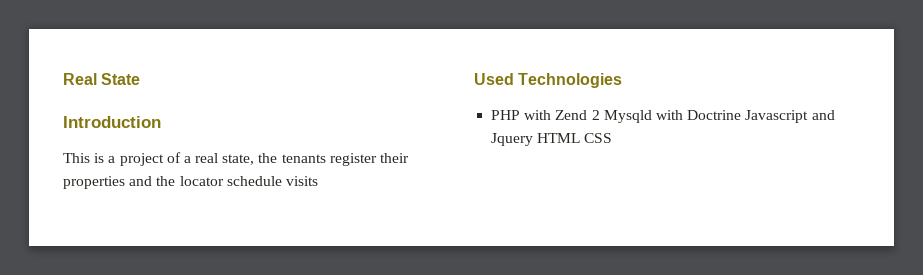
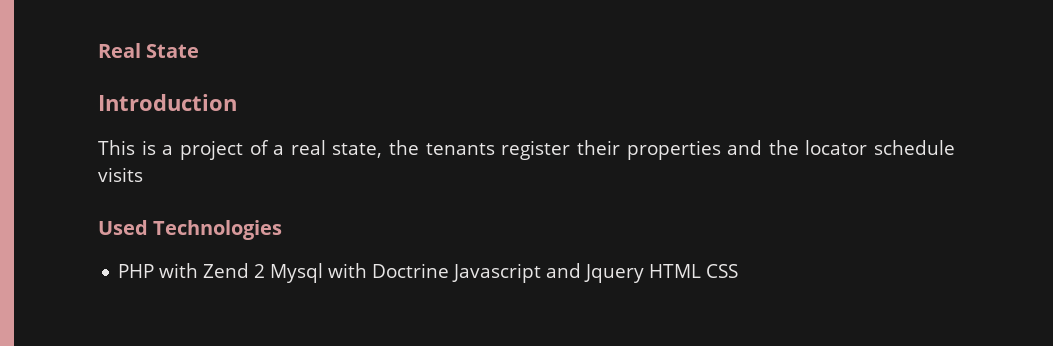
[603,110,652,123] Mysqld -> [270,263,324,283] Mysql

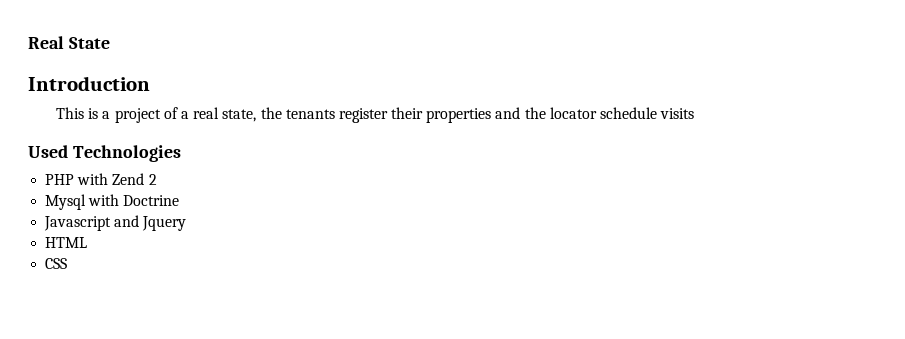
(266, 271) none -> (157, 179) //
(450, 270) none -> (180, 200) //
(645, 273) none -> (187, 223) //
(702, 271) none -> (88, 242) //

